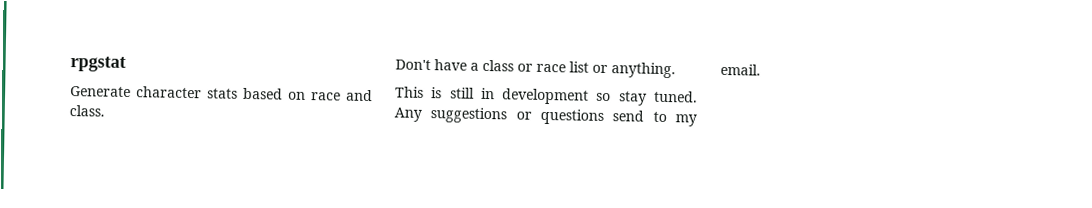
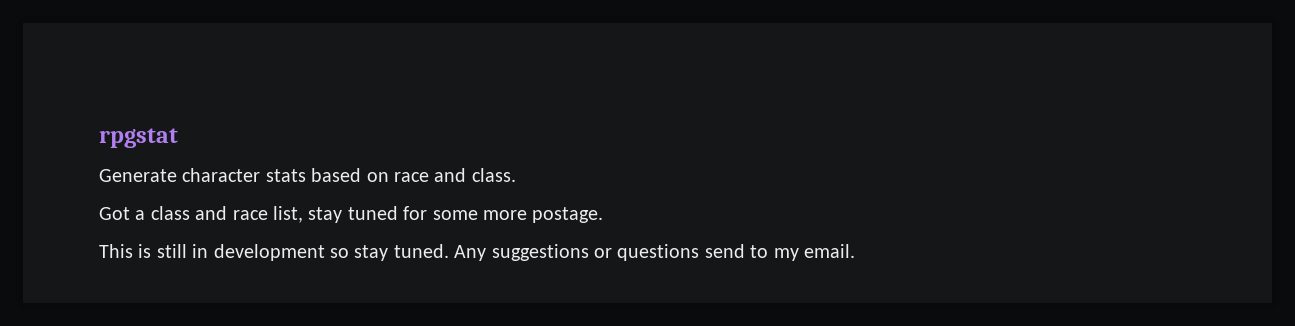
[395,59,676,79] Don't have a class or race list or anything. -> [99,206,604,223] Got a class and race list, stay tuned for some more postage.

